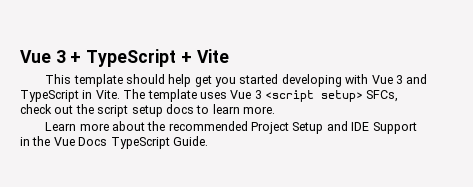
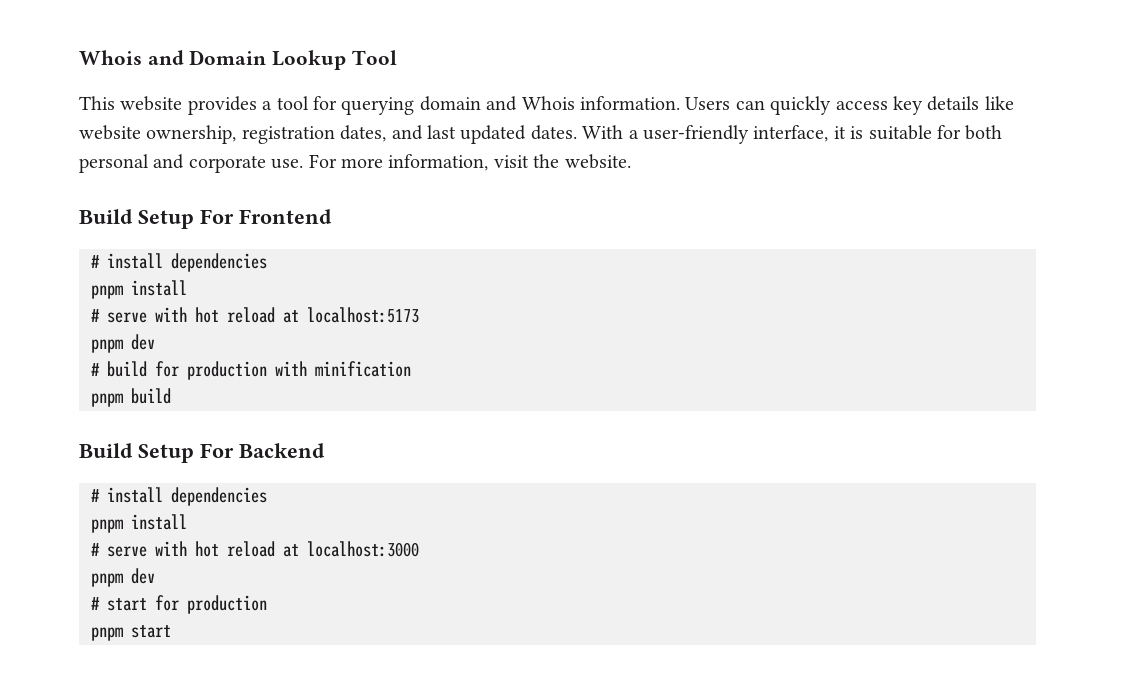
[20,49,229,67] [45,74,428,87] [20,89,399,102] [20,104,275,117] [45,121,417,134] [20,136,208,149] Vue 3 + TypeScript + Vite // This template should help get you started developing with Vue 3 and TypeScript in Vite. The template uses Vue 3 <script setup> SFCs, check out the script setup docs to learn more. // Learn more about the recommended Project Setup and IDE Support in the Vue Docs TypeScript Guide. -> [79,50,397,70] [79,96,1014,115] [79,125,1003,144] [79,154,631,173] [79,209,332,229] [91,253,267,272] [91,280,187,299] [91,307,419,323] [91,334,155,353] [91,361,411,380] [91,388,171,407] [79,443,325,463] [91,487,267,506] [91,514,187,533] [91,541,419,557] [91,568,155,587] [91,595,267,614] [91,625,171,641] Whois and Domain Lookup Tool // This website provides a tool for querying domain and Whois information. Users can quickly access key details like website ownership, registration dates, and last updated dates. With a user-friendly interface, it is suitable for both personal and corporate use. For more information, visit the website. // Build Setup For Frontend // # install dependencies // pnpm install // # serve with hot reload at localhost:5173 // pnpm dev // # build for production with minification // pnpm build // Build Setup For Backend // # install dependencies // pnpm install // # serve with hot reload at localhost:3000 // pnpm dev // # start for production // pnpm start

